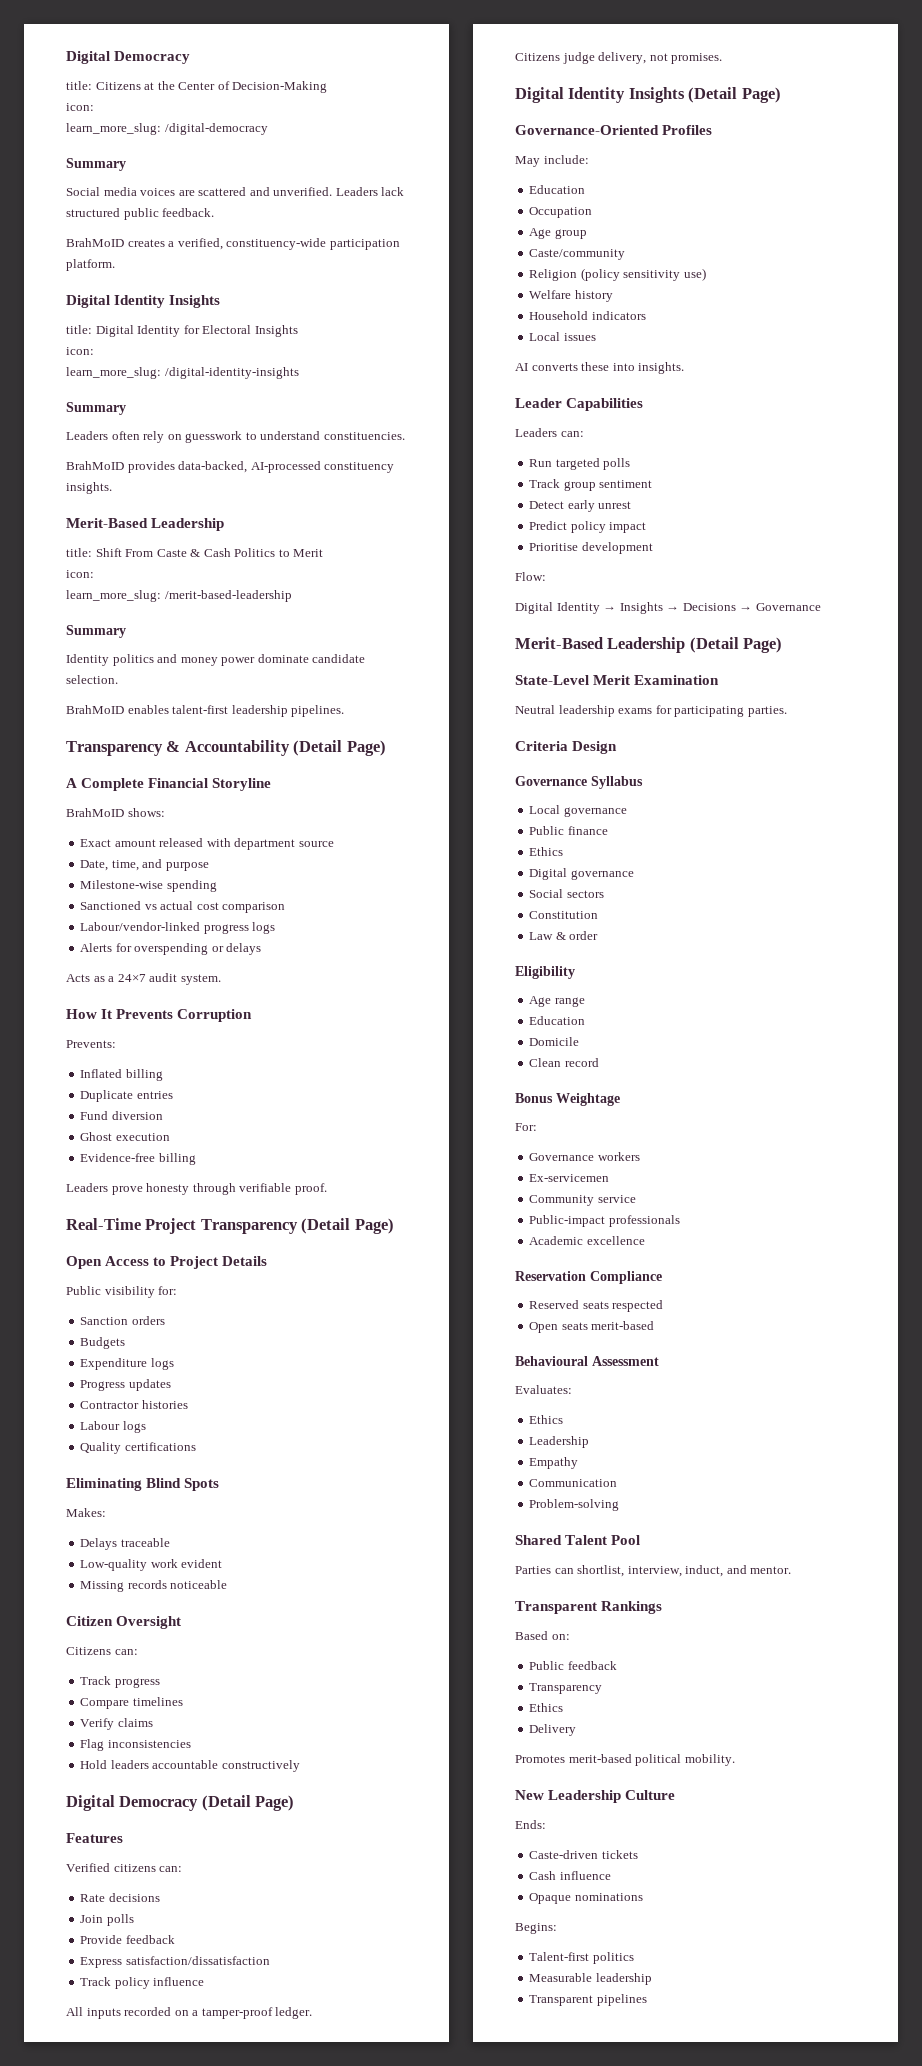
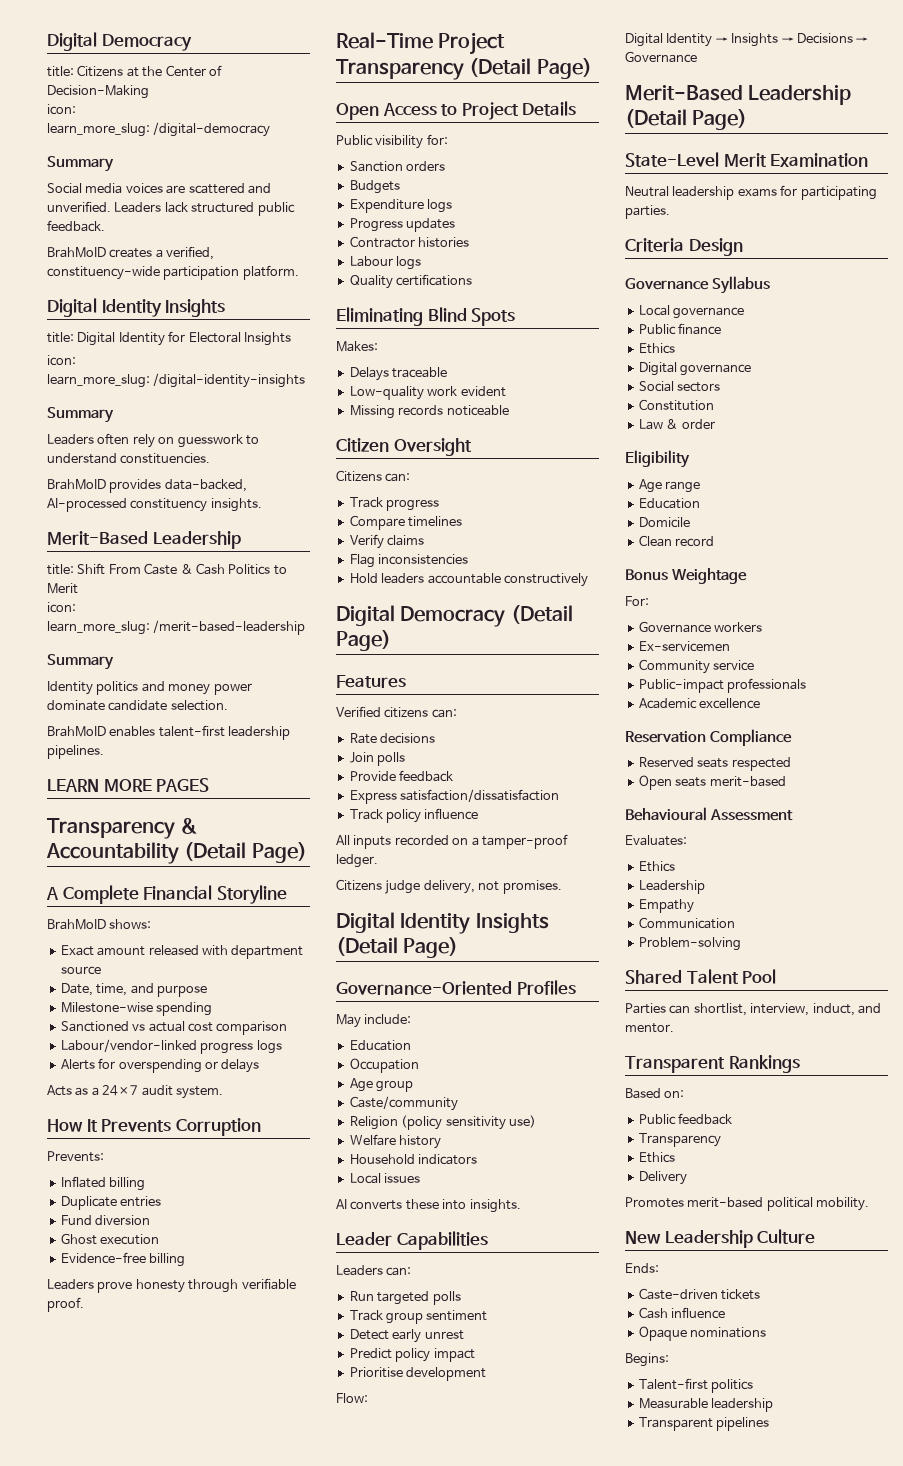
(345, 711) none -> [47,778,210,792] // LEARN MORE PAGES

